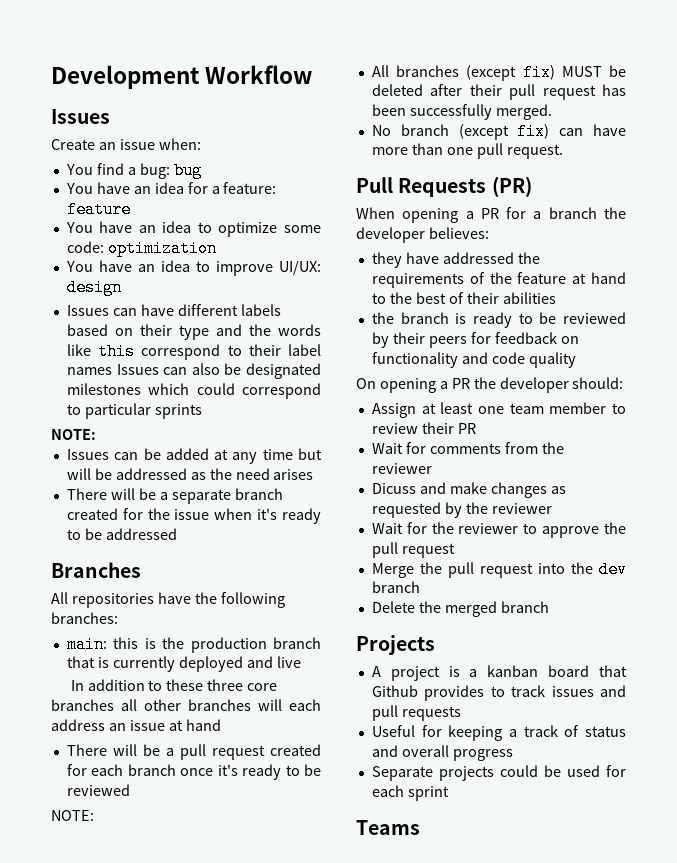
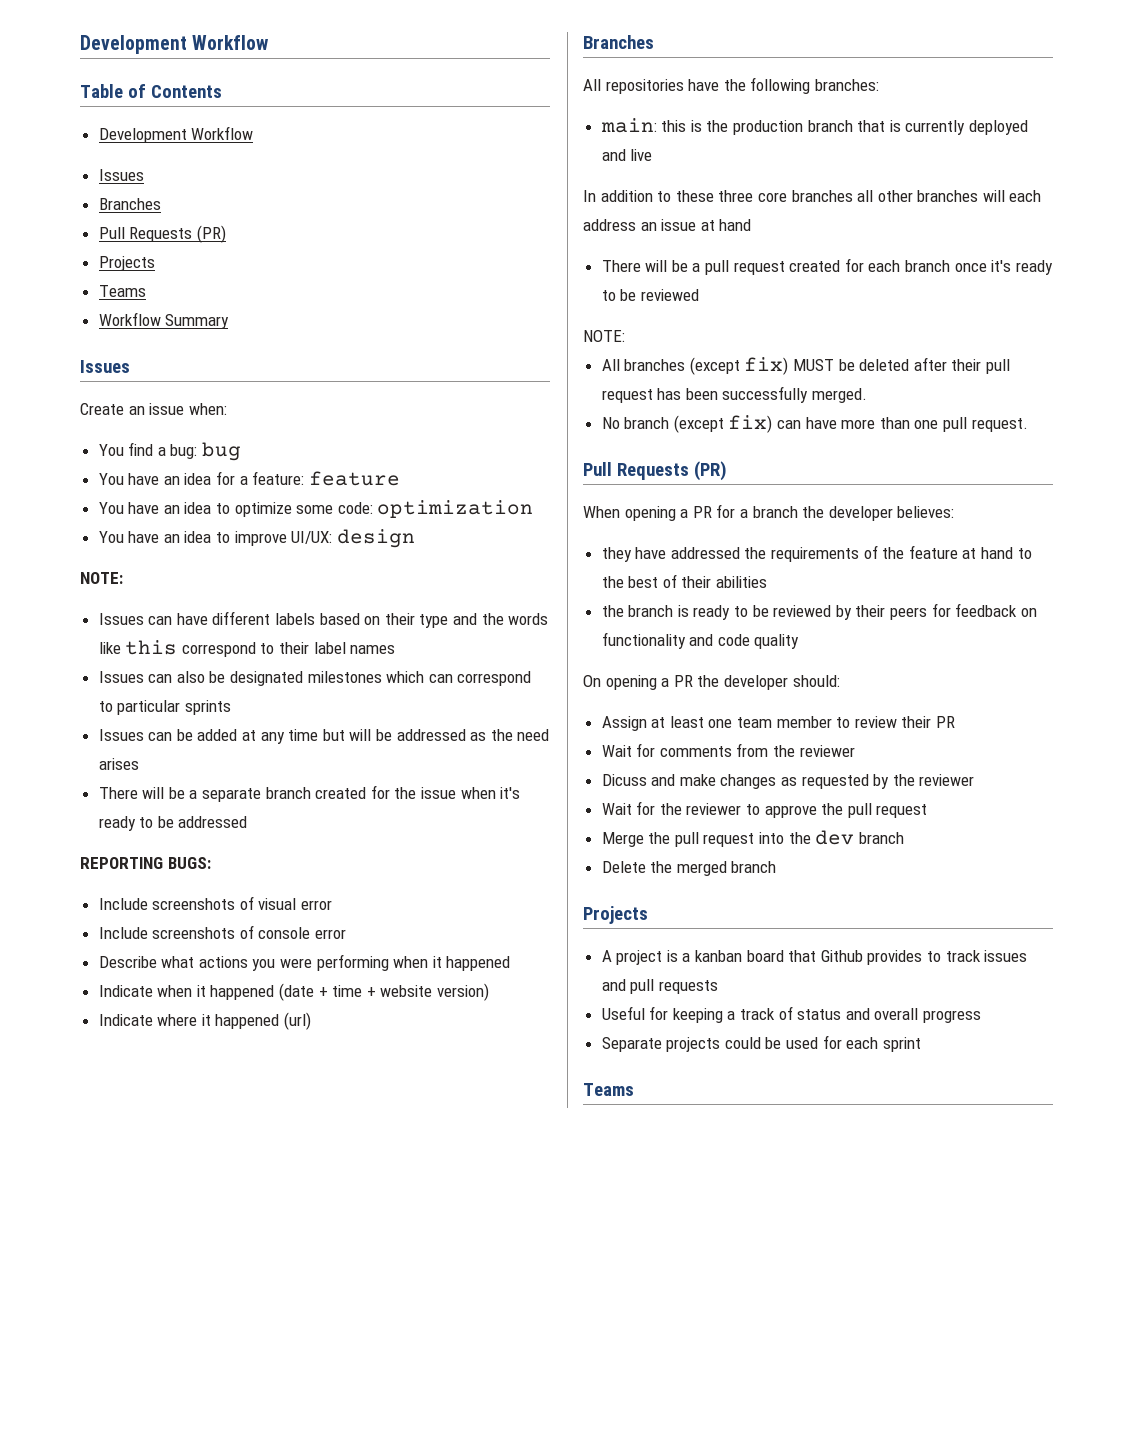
[51,65,313,89] Development Workflow -> [80,35,269,54] [80,84,222,98] [98,126,254,143] [98,169,144,181] [98,198,161,210] [98,225,226,243] [98,256,155,271] [98,285,146,297] [98,312,230,329] Development Workflow // Table of Contents // Development Workflow // Issues // Branches // Pull Requests (PR) // Projects // Teams // Workflow Summary
(122, 287) none -> [80,572,123,584] // NOTE:
(112, 371) none -> (396, 649) //
[196,383,235,395] could -> [428,674,453,683] can
[51,429,96,440] // NOTE: -> (231, 707) none
(177, 534) none -> [80,857,211,869] [98,896,333,910] [98,925,347,939] [98,954,511,971] [98,983,490,1001] [98,1012,312,1030] // REPORTING BUGS: // Include screenshots of visual error // Include screenshots of console error // Describe what actions you were performing when it happened // Indicate when it happened (date + time + website version) // Indicate where it happened (url)

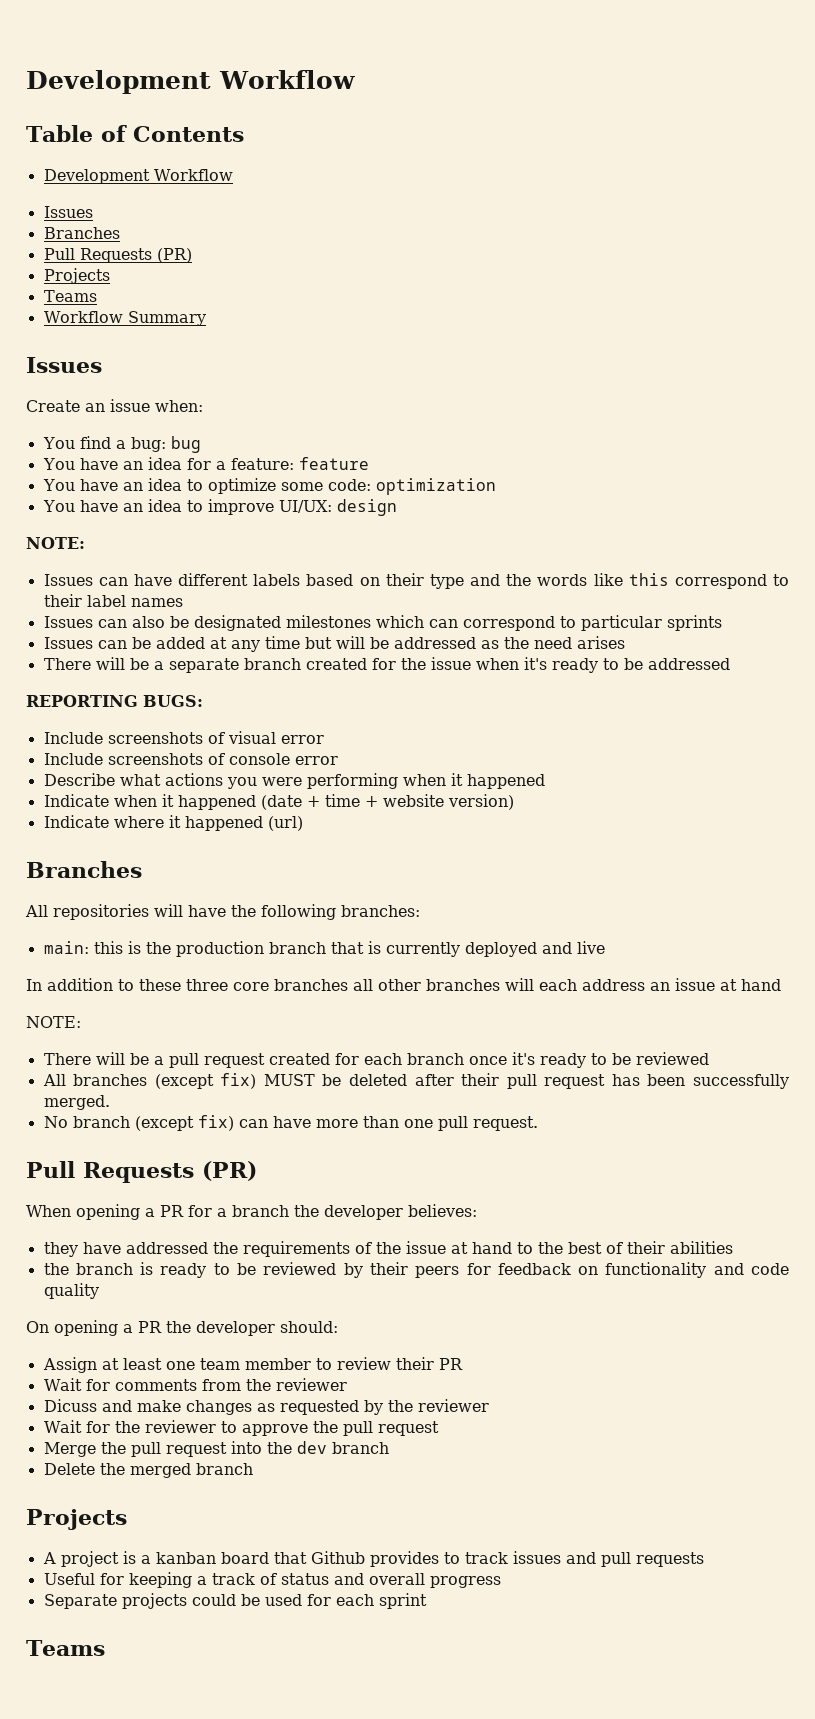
(684, 86) none -> [154,904,183,917] will
(752, 225) none -> [26,1016,81,1028] // NOTE:
[583,330,625,342] // NOTE: -> (709, 1058) none
[908,545,958,559] feature -> [405,1241,446,1254] issue

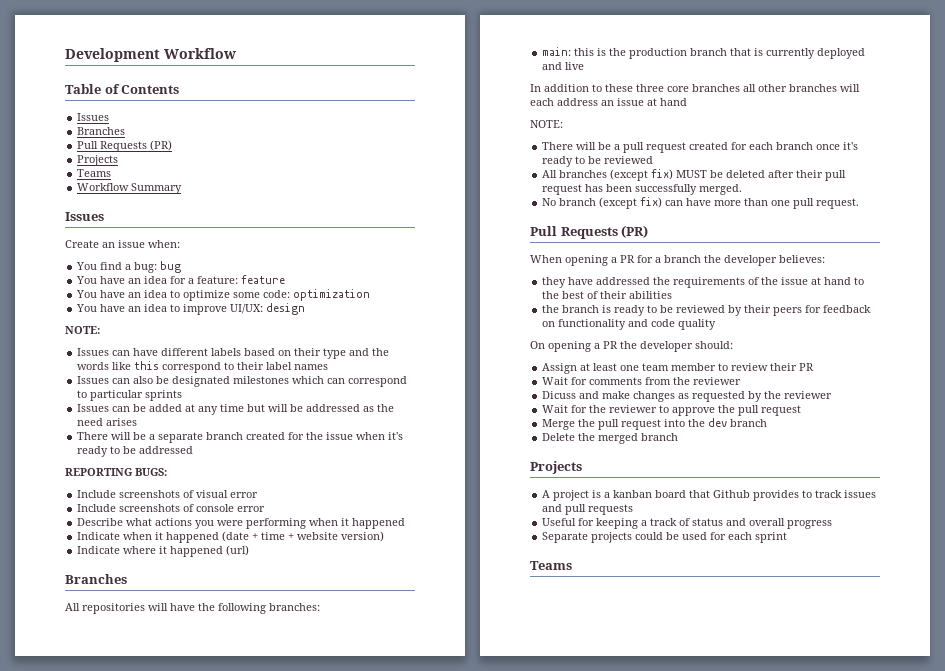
[43,169,233,184] // Development Workflow -> (180, 89) none

